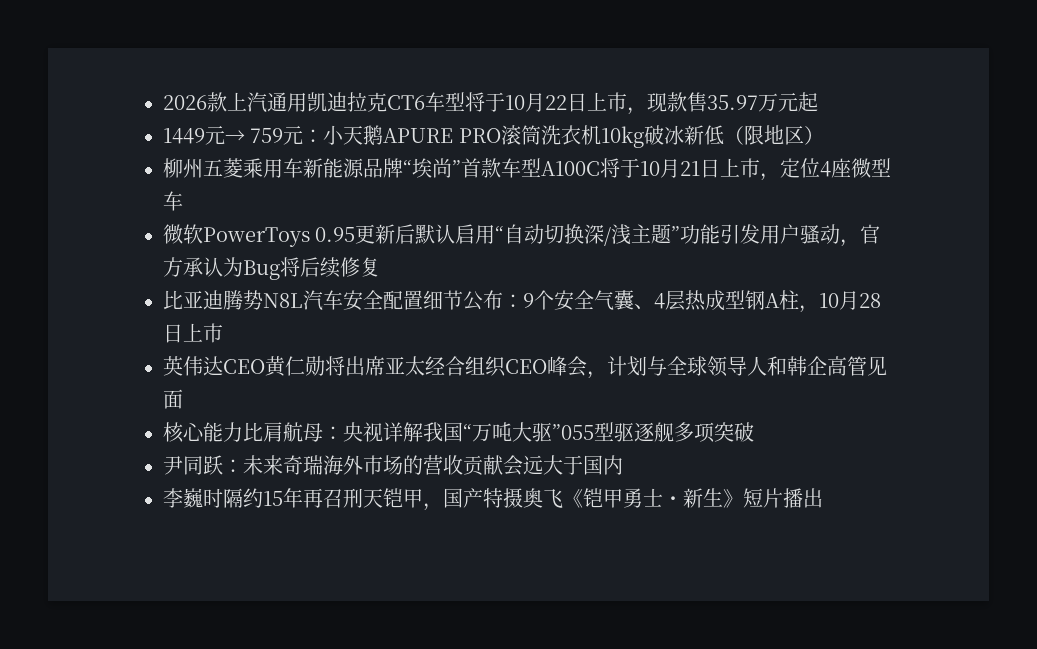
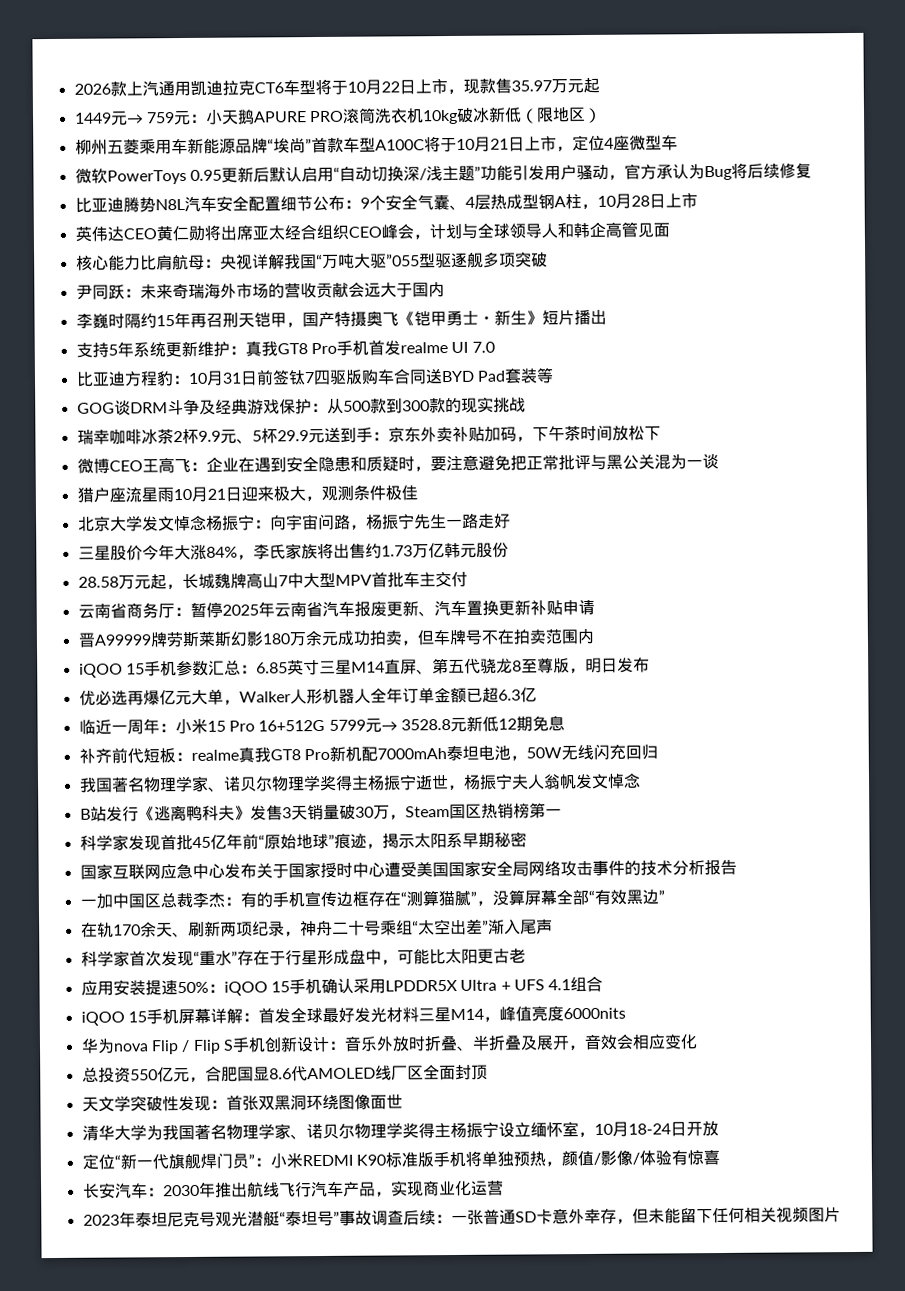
(823, 498) none -> [75,340,495,358] [75,367,554,387] [76,396,526,416] [76,424,661,445] [76,453,719,474] [76,484,418,503] [77,513,511,532] [77,542,509,561] [77,571,468,590] [77,599,595,619] [77,628,594,648] [78,656,650,678] [78,687,537,706] [78,715,565,735] [78,743,658,764] [78,772,641,793] [79,802,562,822] [79,831,527,851] [79,859,737,880] [79,889,665,909] [80,918,553,938] [80,948,526,967] [80,975,604,996] [80,1006,626,1026] [80,1033,698,1055] [81,1064,488,1083] [81,1094,403,1112] [81,1121,719,1141] [81,1150,720,1170] [82,1180,504,1199] [82,1206,841,1228] // 支持5年系统更新维护：真我GT8 Pro手机首发realme UI 7.0 // 比亚迪方程豹：10月31日前签钛7四驱版购车合同送BYD Pad套装等 // GOG谈DRM斗争及经典游戏保护：从500款到300款的现实挑战 // 瑞幸咖啡冰茶2杯9.9元、5杯29.9元送到手：京东外卖补贴加码，下午茶时间放松下 // 微博CEO王高飞：企业在遇到安全隐患和质疑时，要注意避免把正常批评与黑公关混为一谈 // 猎户座流星雨10月21日迎来极大，观测条件极佳 // 北京大学发文悼念杨振宁：向宇宙问路，杨振宁先生一路走好 // 三星股价今年大涨84%，李氏家族将出售约1.73万亿韩元股份 // 28.58万元起，长城魏牌高山7中大型MPV首批车主交付 // 云南省商务厅：暂停2025年云南省汽车报废更新、汽车置换更新补贴申请 // 晋A99999牌劳斯莱斯幻影180万余元成功拍卖，但车牌号不在拍卖范围内 // iQOO 15手机参数汇总：6.85英寸三星M14直屏、第五代骁龙8至尊版，明日发布 // 优必选再爆亿元大单，Walker人形机器人全年订单金额已超6.3亿 // 临近一周年：小米15 Pro 16+512G 5799元→ 3528.8元新低12期免息 // 补齐前代短板：realme真我GT8 Pro新机配7000mAh泰坦电池，50W无线闪充回归 // 我国著名物理学家、诺贝尔物理学奖得主杨振宁逝世，杨振宁夫人翁帆发文悼念 // B站发行《逃离鸭科夫》发售3天销量破30万，Steam国区热销榜第一 // 科学家发现首批45亿年前“原始地球”痕迹，揭示太阳系早期秘密 // 国家互联网应急中心发布关于国家授时中心遭受美国国家安全局网络攻击事件的技术分析报告 // 一加中国区总裁李杰：有的手机宣传边框存在“测算猫腻”，没算屏幕全部“有效黑边” // 在轨170余天、刷新两项纪录，神舟二十号乘组“太空出差”渐入尾声 // 科学家首次发现“重水”存在于行星形成盘中，可能比太阳更古老 // 应用安装提速50%：iQOO 15手机确认采用LPDDR5X Ultra + UFS 4.1组合 // iQOO 15手机屏幕详解：首发全球最好发光材料三星M14，峰值亮度6000nits // 华为nova Flip / Flip S手机创新设计：音乐外放时折叠、半折叠及展开，音效会相应变化 // 总投资550亿元，合肥国显8.6代AMOLED线厂区全面封顶 // 天文学突破性发现：首张双黑洞环绕图像面世 // 清华大学为我国著名物理学家、诺贝尔物理学奖得主杨振宁设立缅怀室，10月18-24日开放 // 定位“新一代旗舰焊门员”：小米REDMI K90标准版手机将单独预热，颜值/影像/体验有惊喜 // 长安汽车：2030年推出航线飞行汽车产品，实现商业化运营 // 2023年泰坦尼克号观光潜艇“泰坦号”事故调查后续：一张普通SD卡意外幸存，但未能留下任何相关视频图片

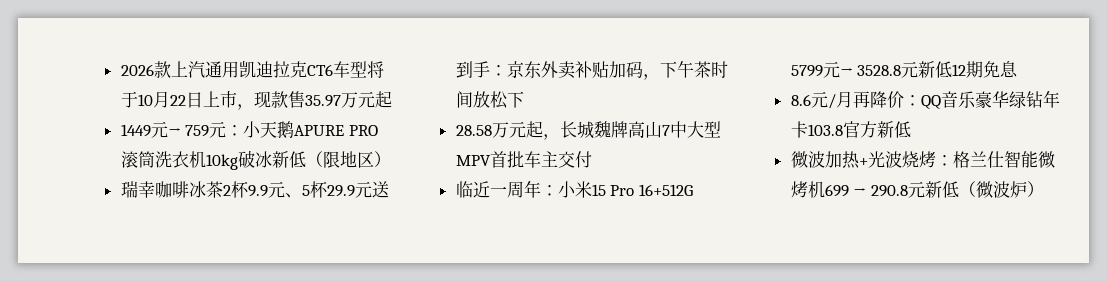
[74,134,678,155] [74,162,812,185] [74,192,698,213] [74,221,670,242] [75,251,548,271] [75,281,445,300] [75,309,607,329] [75,340,495,358] [75,367,554,387] [76,396,526,416] // 柳州五菱乘用车新能源品牌“埃尚”首款车型A100C将于10月21日上市，定位4座微型车 // 微软PowerToys 0.95更新后默认启用“自动切换深/浅主题”功能引发用户骚动，官方承认为Bug将后续修复 // 比亚迪腾势N8L汽车安全配置细节公布：9个安全气囊、4层热成型钢A柱，10月28日上市 // 英伟达CEO黄仁勋将出席亚太经合组织CEO峰会，计划与全球领导人和韩企高管见面 // 核心能力比肩航母：央视详解我国“万吨大驱”055型驱逐舰多项突破 // 尹同跃：未来奇瑞海外市场的营收贡献会远大于国内 // 李巍时隔约15年再召刑天铠甲，国产特摄奥飞《铠甲勇士・新生》短片播出 // 支持5年系统更新维护：真我GT8 Pro手机首发realme UI 7.0 // 比亚迪方程豹：10月31日前签钛7四驱版购车合同送BYD Pad套装等 // GOG谈DRM斗争及经典游戏保护：从500款到300款的现实挑战 -> (391, 159) none
[76,453,719,474] [76,484,418,503] [77,513,511,532] [77,542,509,561] // 微博CEO王高飞：企业在遇到安全隐患和质疑时，要注意避免把正常批评与黑公关混为一谈 // 猎户座流星雨10月21日迎来极大，观测条件极佳 // 北京大学发文悼念杨振宁：向宇宙问路，杨振宁先生一路走好 // 三星股价今年大涨84%，李氏家族将出售约1.73万亿韩元股份 -> (524, 99) none
[77,599,595,619] [77,628,594,648] [78,656,650,678] [78,687,537,706] // 云南省商务厅：暂停2025年云南省汽车报废更新、汽车置换更新补贴申请 // 晋A99999牌劳斯莱斯幻影180万余元成功拍卖，但车牌号不在拍卖范围内 // iQOO 15手机参数汇总：6.85英寸三星M14直屏、第五代骁龙8至尊版，明日发布 // 优必选再爆亿元大单，Walker人形机器人全年订单金额已超6.3亿 -> (592, 159) none
[78,743,658,764] [78,772,641,793] [79,802,562,822] [79,831,527,851] [79,859,737,880] [79,889,665,909] [80,918,553,938] [80,948,526,967] [80,975,604,996] [80,1006,626,1026] [80,1033,698,1055] [81,1064,488,1083] [81,1094,403,1112] [81,1121,719,1141] [81,1150,720,1170] [82,1180,504,1199] [82,1206,841,1228] 补齐前代短板：realme真我GT8 Pro新机配7000mAh泰坦电池，50W无线闪充回归 // 我国著名物理学家、诺贝尔物理学奖得主杨振宁逝世，杨振宁夫人翁帆发文悼念 // B站发行《逃离鸭科夫》发售3天销量破30万，Steam国区热销榜第一 // 科学家发现首批45亿年前“原始地球”痕迹，揭示太阳系早期秘密 // 国家互联网应急中心发布关于国家授时中心遭受美国国家安全局网络攻击事件的技术分析报告 // 一加中国区总裁李杰：有的手机宣传边框存在“测算猫腻”，没算屏幕全部“有效黑边” // 在轨170余天、刷新两项纪录，神舟二十号乘组“太空出差”渐入尾声 // 科学家首次发现“重水”存在于行星形成盘中，可能比太阳更古老 // 应用安装提速50%：iQOO 15手机确认采用LPDDR5X Ultra + UFS 4.1组合 // iQOO 15手机屏幕详解：首发全球最好发光材料三星M14，峰值亮度6000nits // 华为nova Flip / Flip S手机创新设计：音乐外放时折叠、半折叠及展开，音效会相应变化 // 总投资550亿元，合肥国显8.6代AMOLED线厂区全面封顶 // 天文学突破性发现：首张双黑洞环绕图像面世 // 清华大学为我国著名物理学家、诺贝尔物理学奖得主杨振宁设立缅怀室，10月18-24日开放 // 定位“新一代旗舰焊门员”：小米REDMI K90标准版手机将单独预热，颜值/影像/体验有惊喜 // 长安汽车：2030年推出航线飞行汽车产品，实现商业化运营 // 2023年泰坦尼克号观光潜艇“泰坦号”事故调查后续：一张普通SD卡意外幸存，但未能留下任何相关视频图片 -> [790,90,1060,109] [790,121,911,138] [790,151,1055,169] [790,181,1044,198] 8.6元/月再降价：QQ音乐豪华绿钻年卡103.8官方新低 // 微波加热+光波烧烤：格兰仕智能微烤机699 → 290.8元新低（微波炉）

